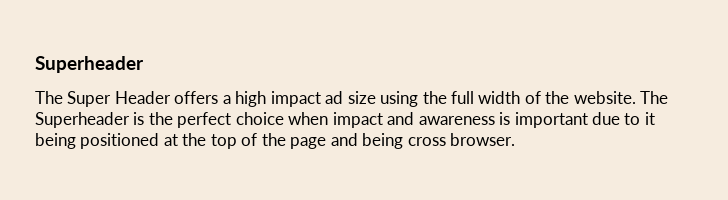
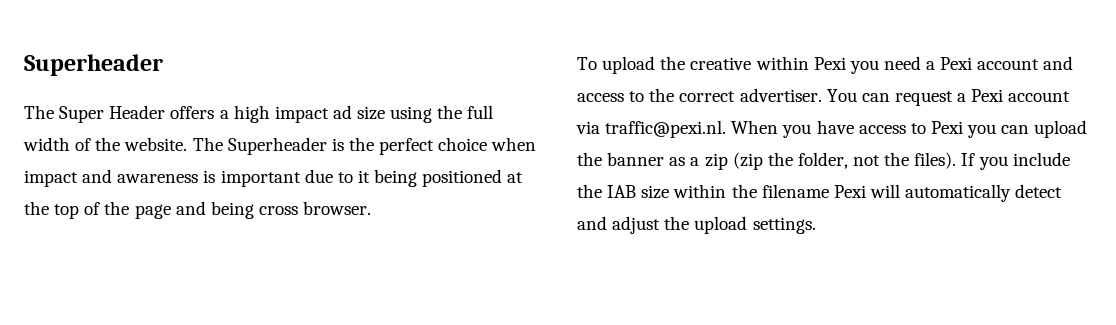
(516, 139) none -> [577,56,1074,74] [577,88,1071,106] [576,120,1088,138] [577,152,1070,170] [577,184,1063,202] [577,216,816,234] // To upload the creative within Pexi you need a Pexi account and access to the correct advertiser. You can request a Pexi account via traffic@pexi.nl. When you have access to Pexi you can upload the banner as a zip (zip the folder, not the files). If you include the IAB size within the filename Pexi will automatically detect and adjust the upload settings.

